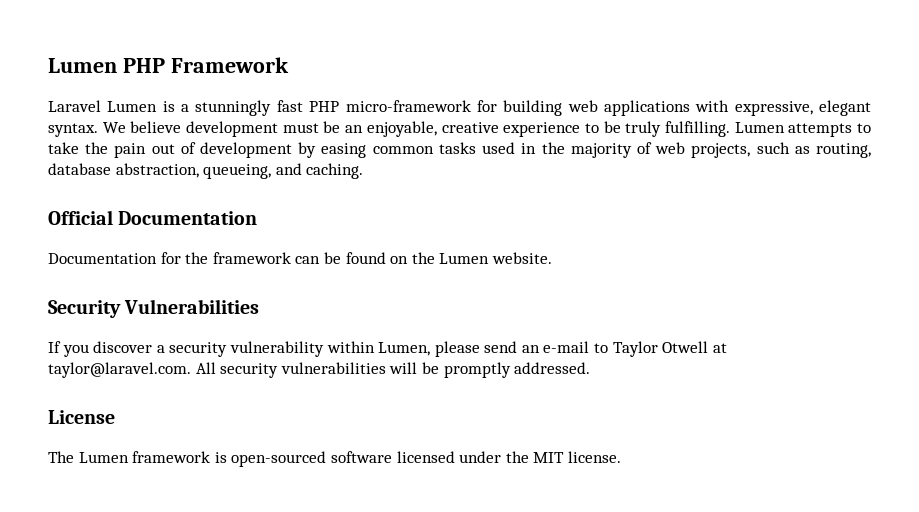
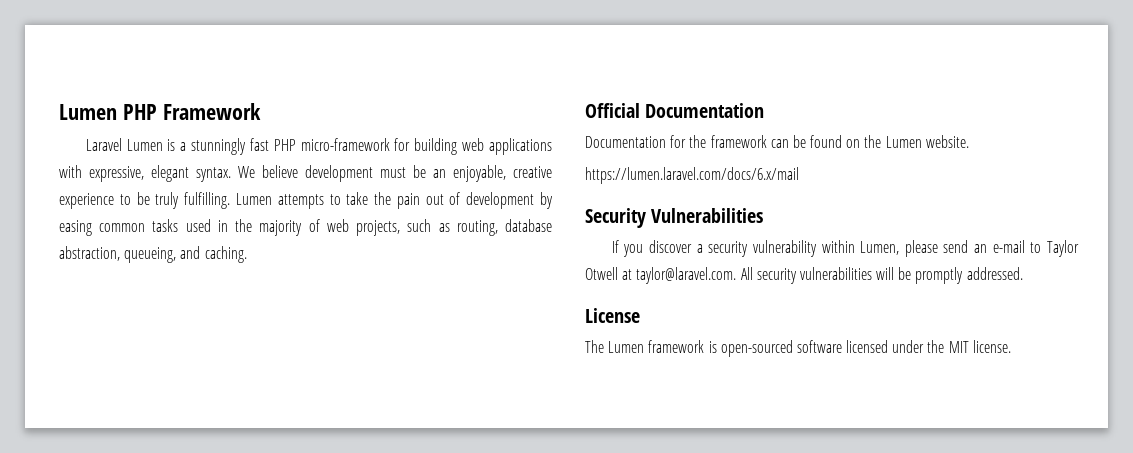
(552, 258) none -> [585,167,799,184] // https://lumen.laravel.com/docs/6.x/mail

